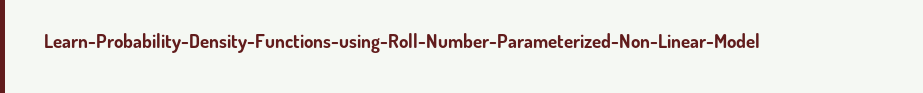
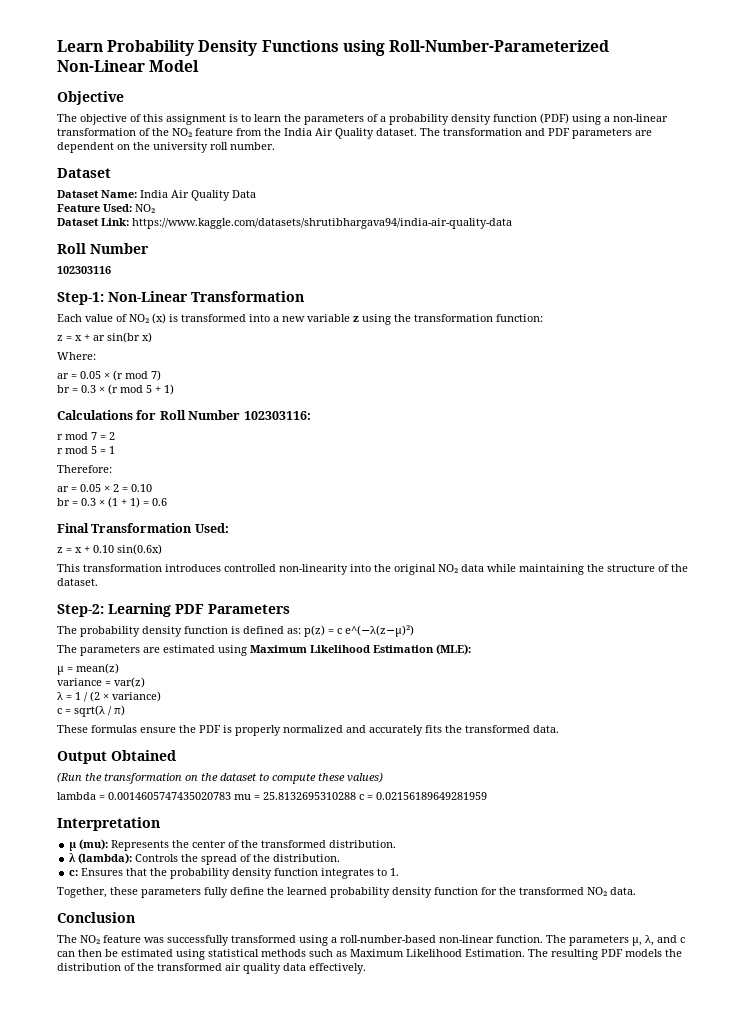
[44,33,760,53] Learn-Probability-Density-Functions-using-Roll-Number-Parameterized-Non-Linear-Model -> [57,40,609,56] [57,60,200,72] [57,91,124,105] [57,113,668,125] [57,128,652,139] [57,142,275,153] [57,168,111,178] [57,190,256,201] [57,204,155,213] [57,218,512,229] [57,243,149,254] [57,266,111,274] [57,291,304,305] [57,313,543,325] [57,332,152,343] [57,352,96,360] [57,370,161,381] [57,384,174,395] [57,410,311,420] [57,432,115,440] [57,446,115,454] [57,465,112,473] [57,484,152,492] [57,497,167,508] [57,523,229,533] [57,544,162,555] [57,564,688,575] [57,578,98,586] [57,603,290,617] [57,625,414,637] [57,644,471,656] [57,663,119,675] [57,677,145,688] [57,691,161,702] [57,705,125,717] [57,725,559,736] [57,750,176,764] [57,772,383,784] [57,792,487,800] [57,817,160,831] [69,839,397,851] [69,853,341,865] [69,868,400,879] [57,887,636,898] [57,912,135,923] [57,935,685,946] [57,949,682,960] [57,963,366,974] Learn Probability Density Functions using Roll-Number-Parameterized Non-Linear Model // Objective // The objective of this assignment is to learn the parameters of a probability density function (PDF) using a non-linear transformation of the NO₂ feature from the India Air Quality dataset. The transformation and PDF parameters are dependent on the university roll number. // Dataset // Dataset Name: India Air Quality Data // Feature Used: NO₂ // Dataset Link: https://www.kaggle.com/datasets/shrutibhargava94/india-air-quality-data // Roll Number // 102303116 // Step-1: Non-Linear Transformation // Each value of NO₂ (x) is transformed into a new variable z using the transformation function: // z = x + ar sin(br x) // Where: // ar = 0.05 × (r mod 7) // br = 0.3 × (r mod 5 + 1) // Calculations for Roll Number 102303116: // r mod 7 = 2 // r mod 5 = 1 // Therefore: // ar = 0.05 × 2 = 0.10 // br = 0.3 × (1 + 1) = 0.6 // Final Transformation Used: // z = x + 0.10 sin(0.6x) // This transformation introduces controlled non-linearity into the original NO₂ data while maintaining the structure of the dataset. // Step-2: Learning PDF Parameters // The probability density function is defined as: p(z) = c e^(−λ(z−μ)²) // The parameters are estimated using Maximum Likelihood Estimation (MLE): // μ = mean(z) // variance = var(z) // λ = 1 / (2 × variance) // c = sqrt(λ / π) // These formulas ensure the PDF is properly normalized and accurately fits the transformed data. // Output Obtained // (Run the transformation on the dataset to compute these values) // lambda = 0.0014605747435020783 mu = 25.8132695310288 c = 0.02156189649281959 // Interpretation // μ (mu): Represents the center of the transformed distribution. // λ (lambda): Controls the spread of the distribution. // c: Ensures that the probability density function integrates to 1. // Together, these parameters fully define the learned probability density function for the transformed NO₂ data. // Conclusion // The NO₂ feature was successfully transformed using a roll-number-based non-linear function. The parameters μ, λ, and c can then be estimated using statistical methods such as Maximum Likelihood Estimation. The resulting PDF models the distribution of the transformed air quality data effectively.

